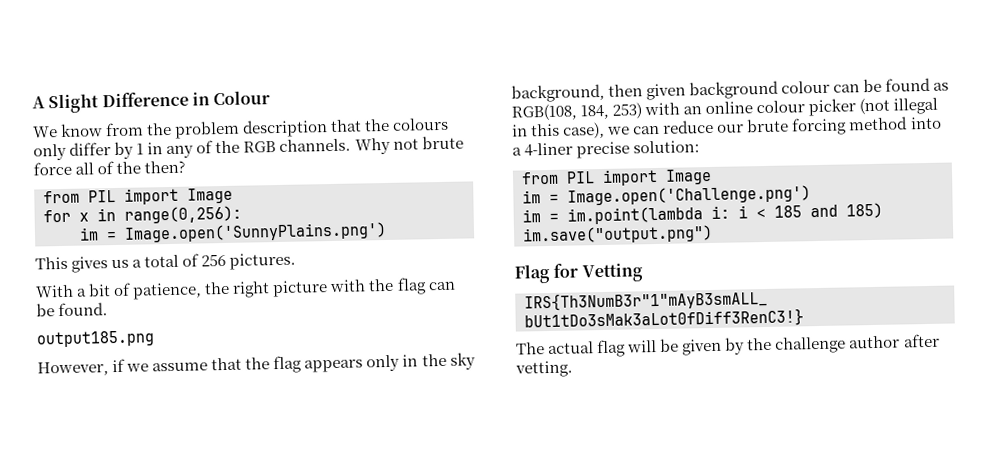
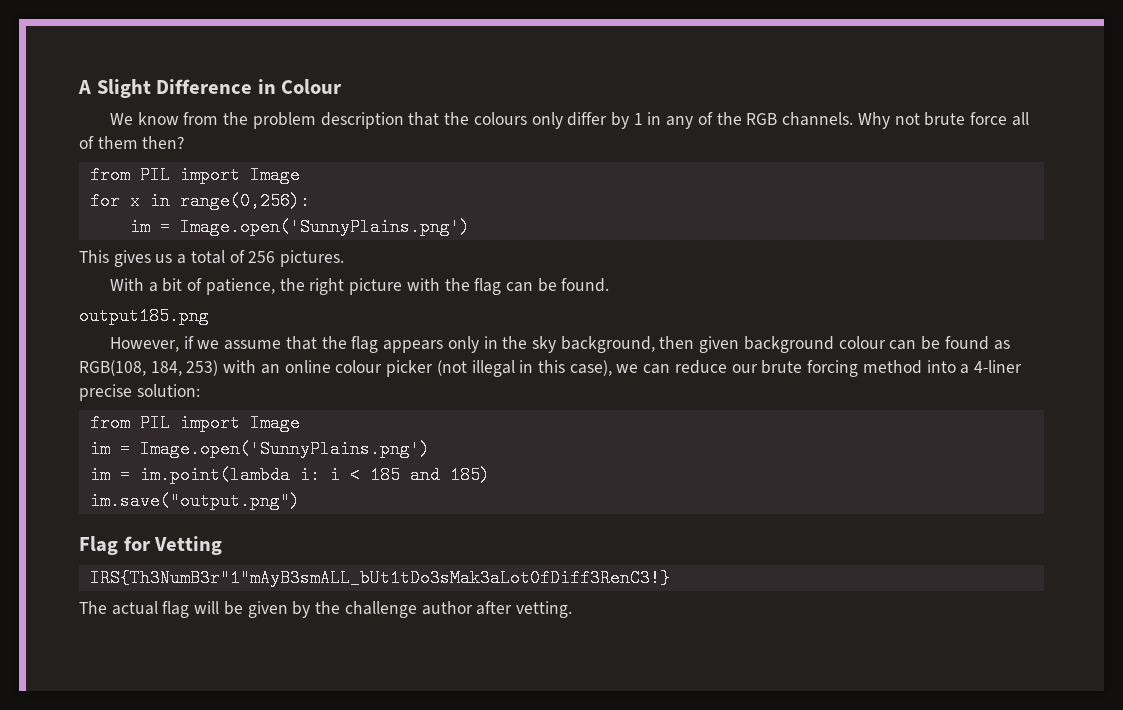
[116,161,142,174] the -> [97,136,138,149] them
[567,185,811,206] Image.open('Challenge.png') -> [139,440,430,458] Image.open('SunnyPlains.png')

